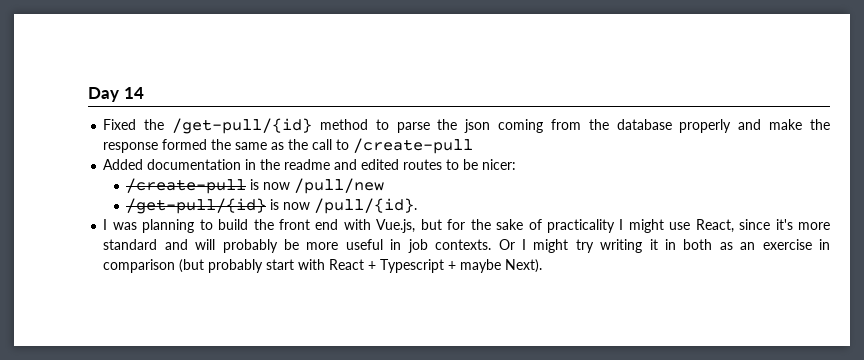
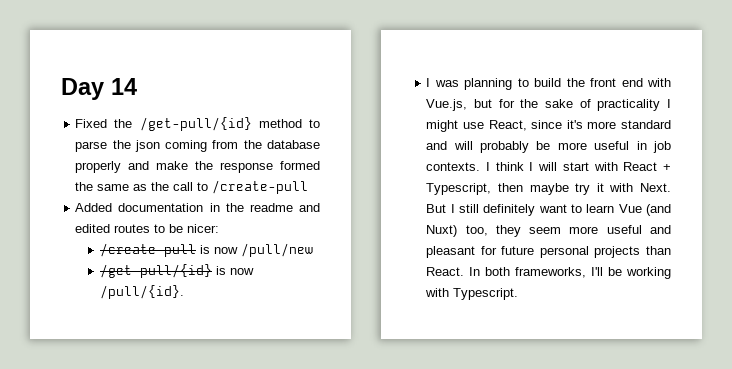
[498,239,830,253] [103,259,543,273] Or I might try writing it in both as an exercise in comparison (but probably start with React + Typescript + maybe Next). -> [486,162,671,171] [426,183,671,195] [426,204,671,216] [426,225,671,237] [426,246,671,258] [426,267,671,279] [425,288,519,300] I think I will start with React + Typescript, then maybe try it with Next. But I still definitely want to learn Vue (and Nuxt) too, they seem more useful and pleasant for future personal projects than React. In both frameworks, I'll be working with Typescript.

